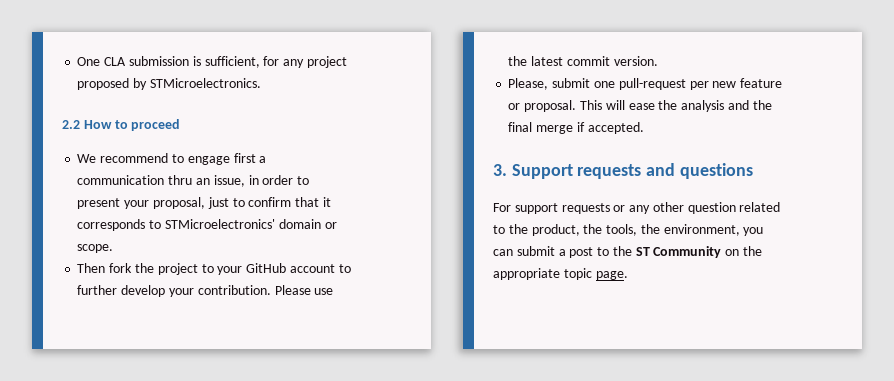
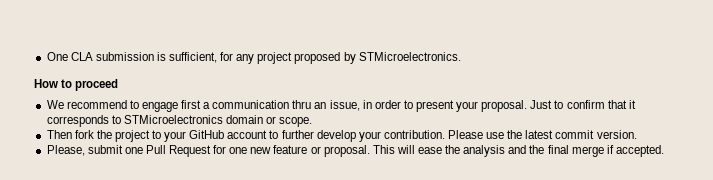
[62,120,80,129] 2.2 -> (461, 56) none
[152,197,229,209] proposal, just -> [481,100,553,112] proposal. Just
[164,219,275,229] STMicroelectronics' -> [123,115,223,124] STMicroelectronics
[618,78,709,90] pull-request per -> [145,145,248,157] Pull Request for one
[493,163,753,179] [493,202,781,214] [493,224,764,236] [493,246,763,258] [493,268,628,280] // 3. Support requests and questions // For support requests or any other question related to the product, the tools, the environment, you can submit a post to the ST Community on the appropriate topic page. -> (664, 151) none

